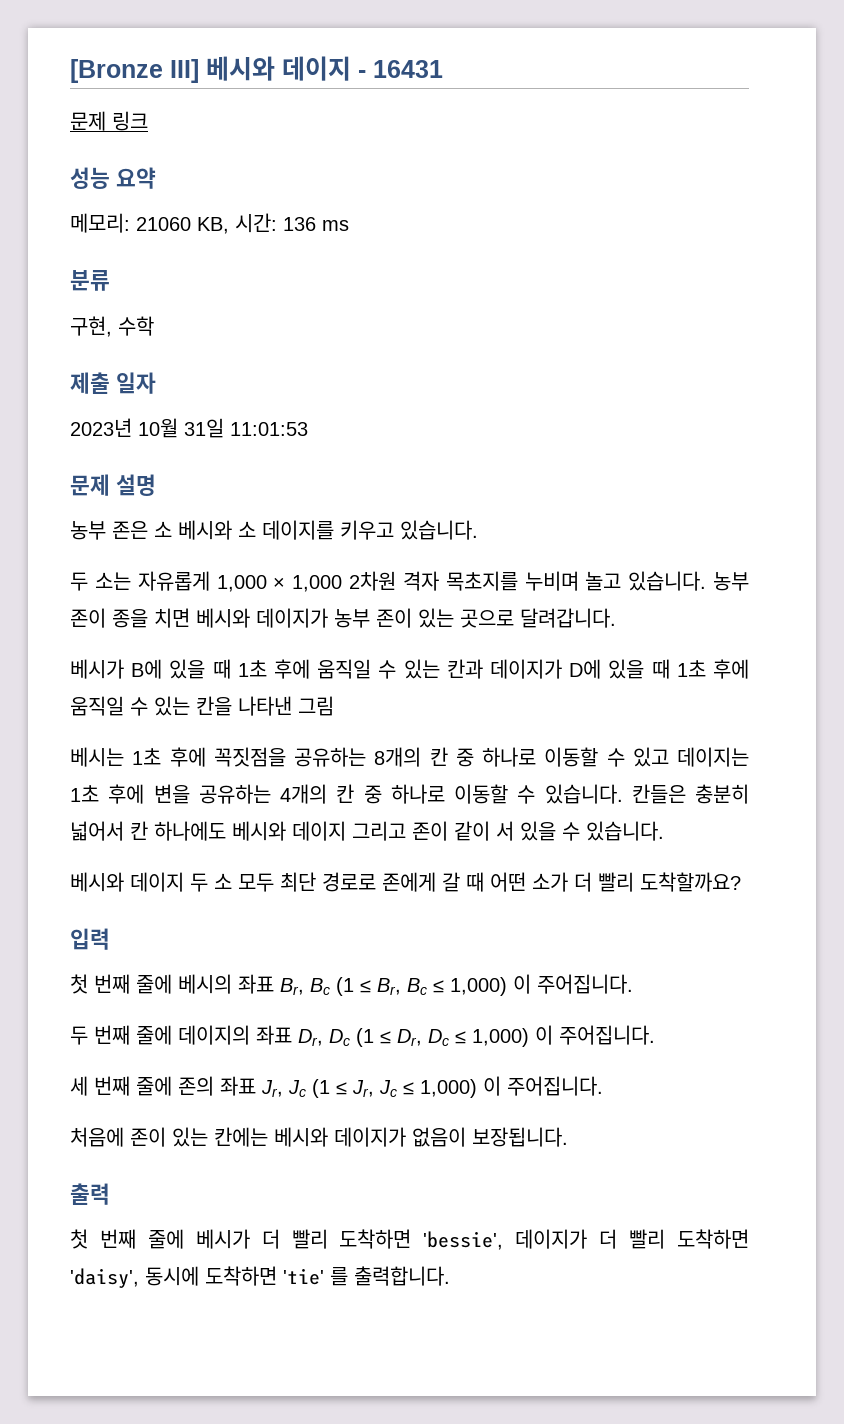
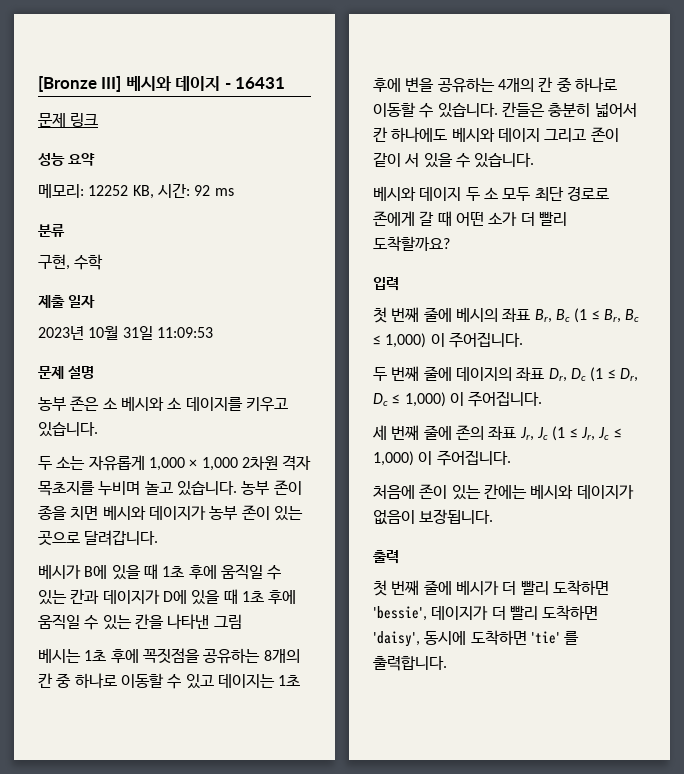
[136,217,191,231] 21060 -> [88,185,129,196] 12252
[283,217,316,231] 136 -> [194,185,211,196] 92
[230,422,308,436] 11:01:53 -> [156,327,213,338] 11:09:53

